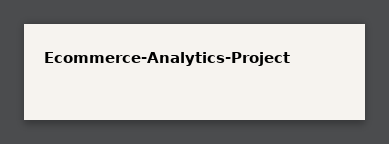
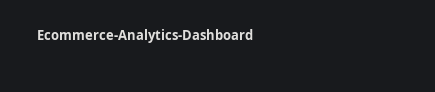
[44,52,290,66] Ecommerce-Analytics-Project -> [37,29,253,43] Ecommerce-Analytics-Dashboard

